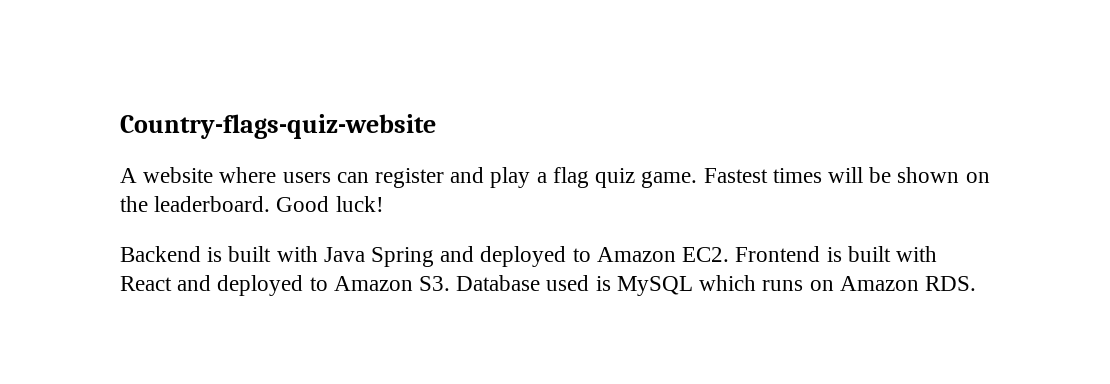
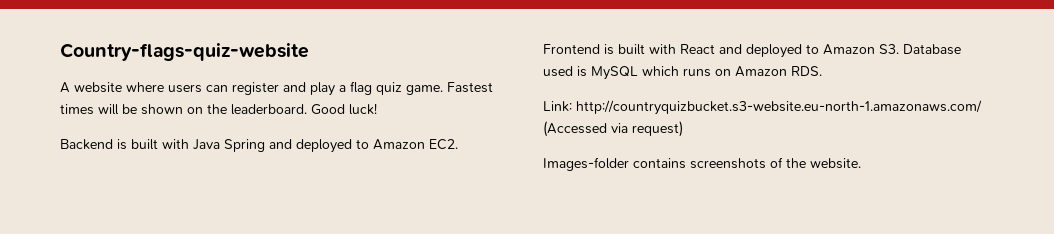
(976, 283) none -> [543,100,982,115] [543,121,683,137] [543,157,861,171] // Link: http://countryquizbucket.s3-website.eu-north-1.amazonaws.com/ (Accessed via request) // Images-folder contains screenshots of the website.

